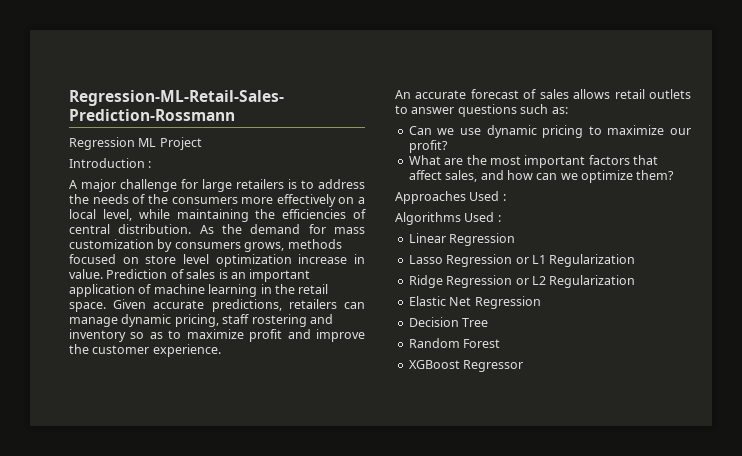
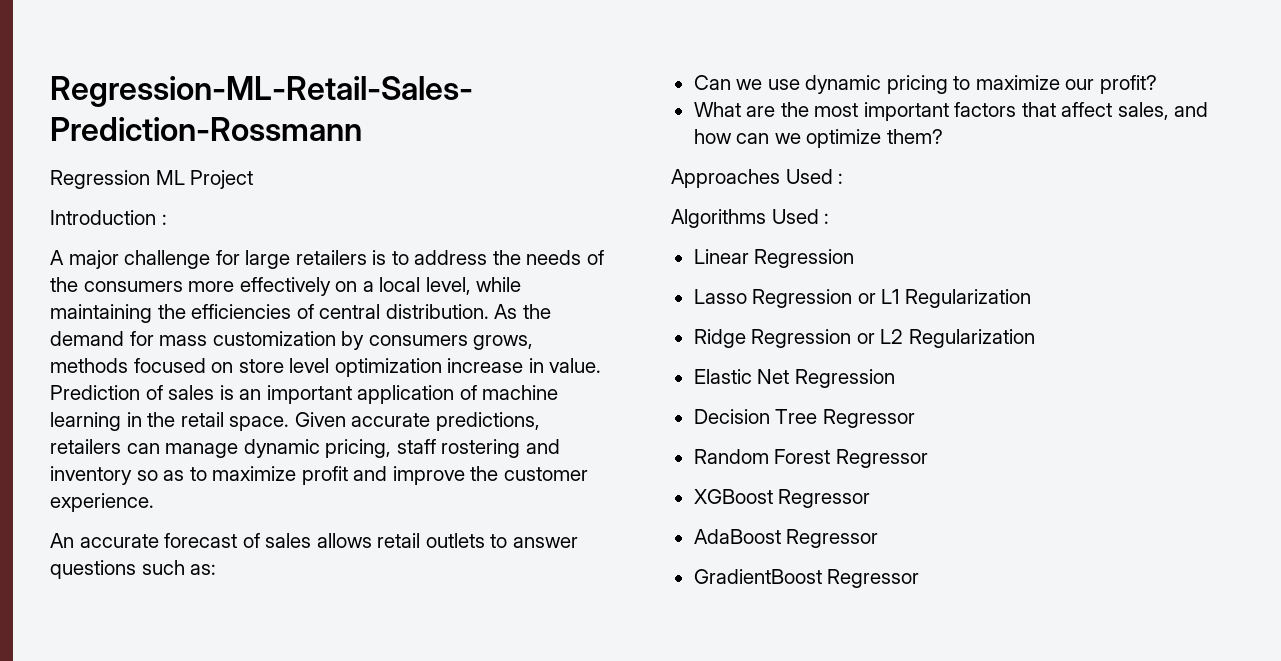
(489, 322) none -> [822,409,915,428] Regressor
(501, 343) none -> [835,449,928,468] Regressor
(524, 366) none -> [693,529,879,548] [693,569,920,588] // AdaBoost Regressor // GradientBoost Regressor

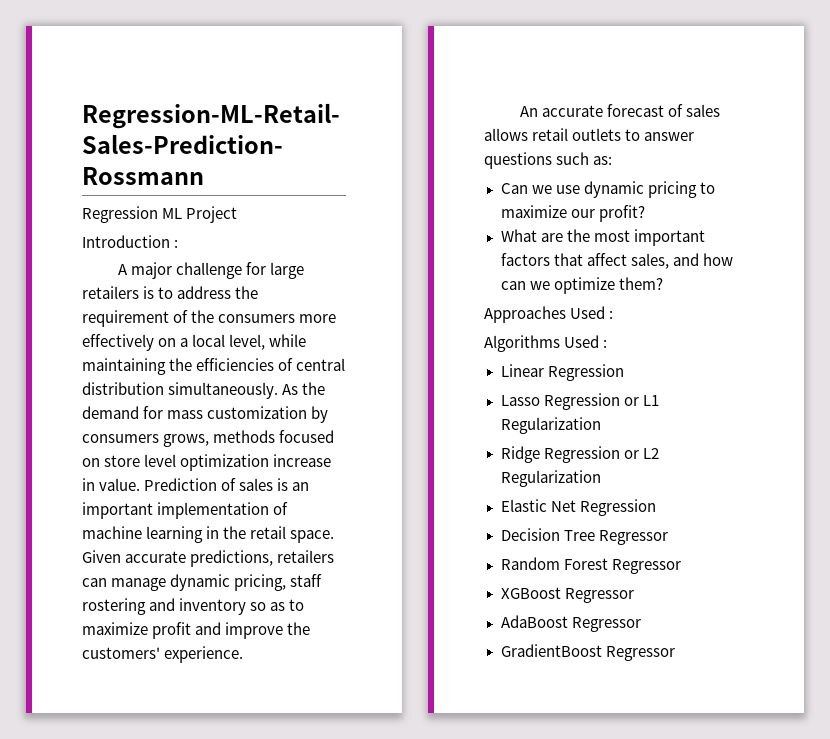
[526,250,582,265] needs -> [82,310,169,327] requirement
[385,304,489,319] distribution. -> [82,382,279,399] distribution simultaneously.
[357,385,455,404] application -> [157,502,270,519] implementation
[503,467,588,481] customer -> [82,647,160,659] customers'

